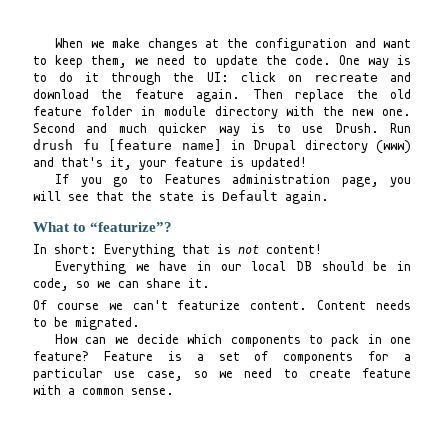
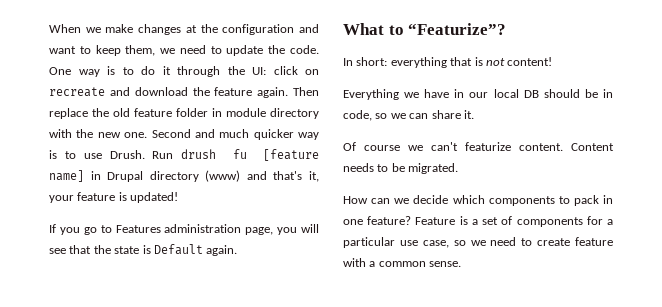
[90,222,173,232] “featurize”? -> [408,23,507,35] “Featurize”?
[104,244,175,257] Everything -> [390,57,447,68] everything

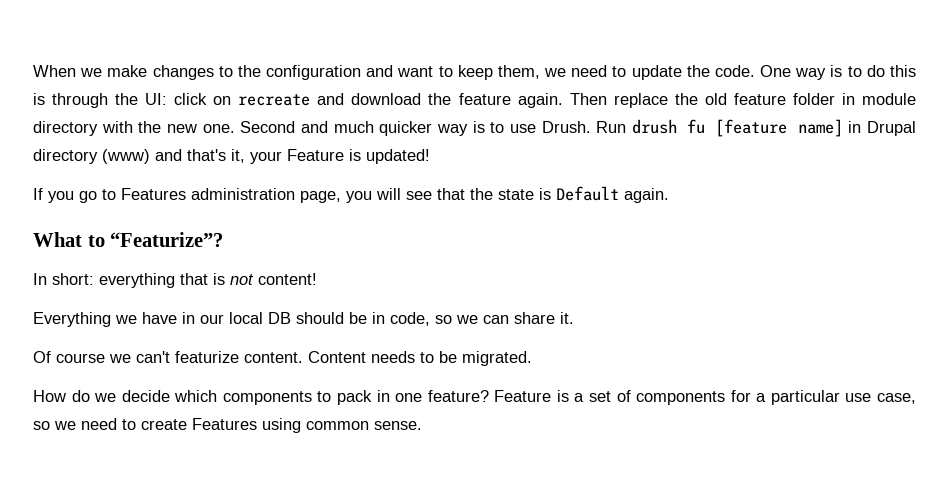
[185,25,197,33] at -> [218,66,233,77] to
[162,66,171,75] it -> [889,65,916,77] [33,93,45,105] this is
[77,192,116,201] feature -> [287,149,344,161] Feature
[371,198,391,204] can -> [71,390,90,402] do
[575,237,613,246] [343,258,376,267] feature with a -> [192,418,301,433] Features using

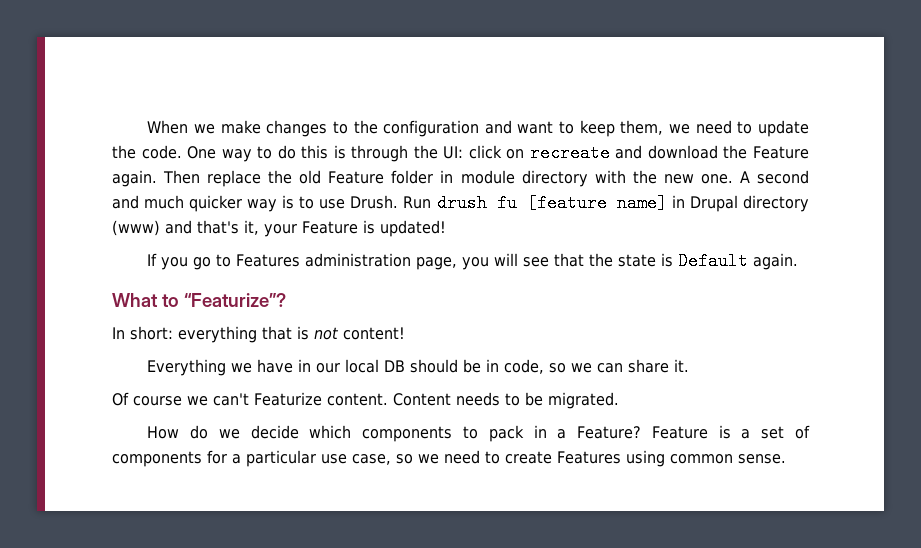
[830,65,843,77] is -> (252, 155) none
[458,93,511,105] feature -> [753,146,810,159] Feature
[733,93,786,105] feature -> [328,171,385,184] Feature
[240,121,296,133] Second -> [739,170,810,184] A second
[175,351,239,363] featurize -> [254,392,322,406] Featurize
[395,390,489,402] one feature? -> [557,426,642,439] a Feature?

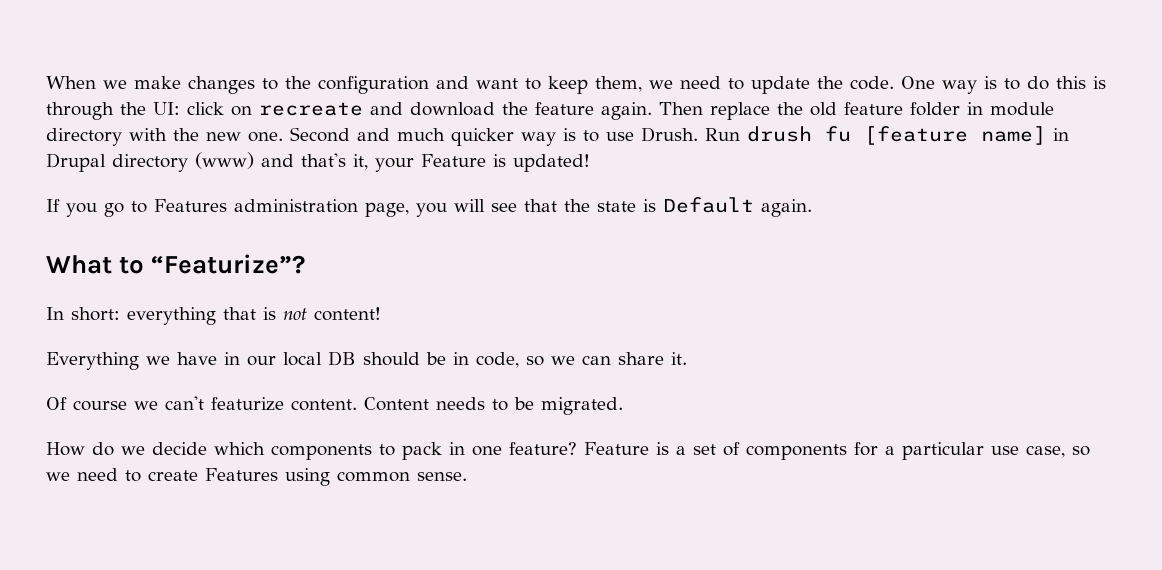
(252, 155) none -> [984,76,997,89] is
[753,146,810,159] Feature -> [535,102,594,115] feature
[328,171,385,184] Feature -> [844,102,903,115] feature
[739,170,810,184] A second -> [290,127,350,142] Second
[254,392,322,406] Featurize -> [211,397,284,411] featurize
[557,426,642,439] a Feature? -> [472,442,577,456] one feature?

